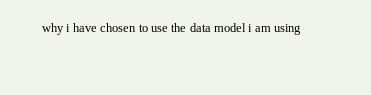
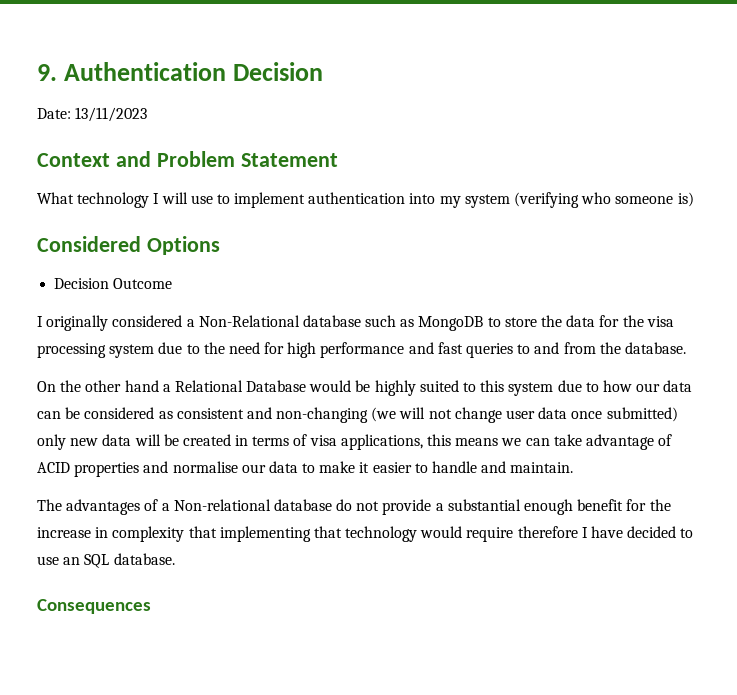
[42,23,302,35] why i have chosen to use the data model i am using -> [37,62,323,81] [37,107,148,122] [37,151,338,167] [37,192,694,208] [37,236,220,255] [54,278,173,289] [37,315,674,331] [37,342,686,358] [37,380,693,396] [37,407,678,423] [37,434,673,450] [37,461,574,477] [37,499,671,515] [37,526,694,542] [37,553,175,568] [37,599,151,614] 9. Authentication Decision // Date: 13/11/2023 // Context and Problem Statement // What technology I will use to implement authentication into my system (verifying who someone is) // Considered Options // Decision Outcome // I originally considered a Non-Relational database such as MongoDB to store the data for the visa processing system due to the need for high performance and fast queries to and from the database. // On the other hand a Relational Database would be highly suited to this system due to how our data can be considered as consistent and non-changing (we will not change user data once submitted) only new data will be created in terms of visa applications, this means we can take advantage of ACID properties and normalise our data to make it easier to handle and maintain. // The advantages of a Non-relational database do not provide a substantial enough benefit for the increase in complexity that implementing that technology would require therefore I have decided to use an SQL database. // Consequences

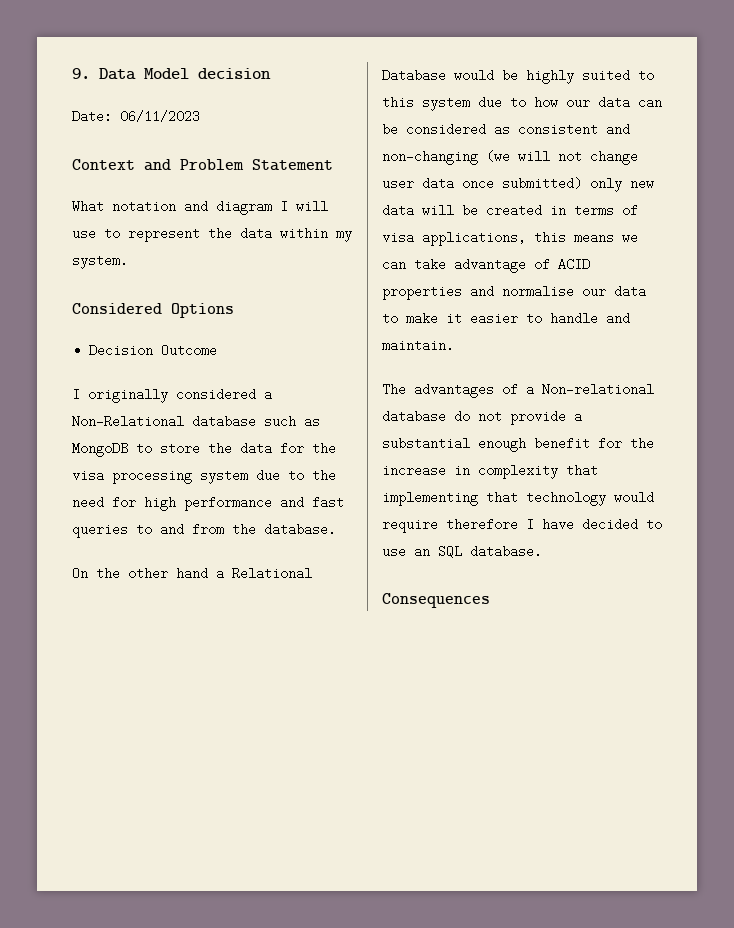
[63,62,323,81] Authentication Decision -> [99,68,271,80] Data Model decision
[75,107,148,122] 13/11/2023 -> [120,110,200,123] 06/11/2023
[77,192,150,208] technology -> [112,200,272,215] notation and diagram
[234,192,694,208] implement authentication into my system (verifying who someone is) -> [128,227,352,242] [72,254,128,269] represent the data within my system.

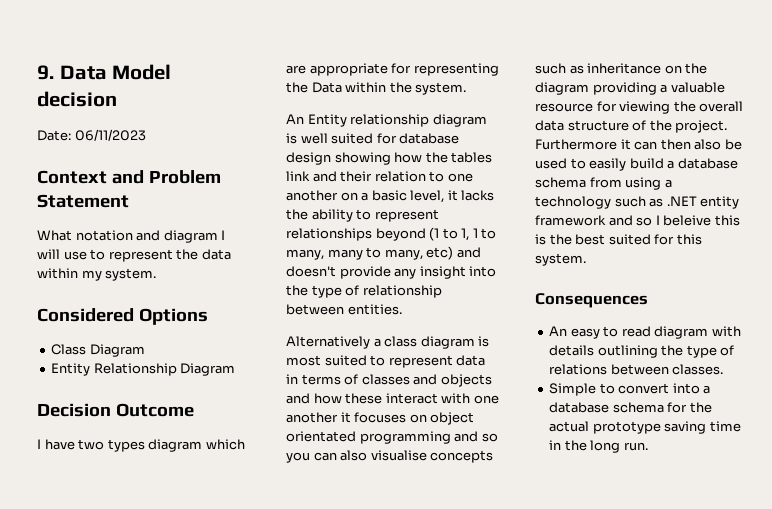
[89,344,218,357] [72,388,272,403] [72,415,320,428] [72,442,336,457] [72,469,336,484] [72,496,344,511] [72,523,336,538] [72,567,312,580] [382,69,654,84] [382,96,662,111] [382,123,630,136] [382,150,638,165] [382,177,654,192] [382,204,638,217] [382,231,638,246] [382,258,590,273] [382,285,646,300] [382,312,630,325] [382,339,454,352] [382,383,654,398] [382,410,582,425] [382,437,654,452] [382,464,598,479] [382,491,654,506] [382,518,662,533] [382,545,542,558] [382,593,490,608] Decision Outcome // I originally considered a Non-Relational database such as MongoDB to store the data for the visa processing system due to the need for high performance and fast queries to and from the database. // On the other hand a Relational Database would be highly suited to this system due to how our data can be considered as consistent and non-changing (we will not change user data once submitted) only new data will be created in terms of visa applications, this means we can take advantage of ACID properties and normalise our data to make it easier to handle and maintain. // The advantages of a Non-relational database do not provide a substantial enough benefit for the increase in complexity that implementing that technology would require therefore I have decided to use an SQL database. // Consequences -> [51,344,145,357] [51,363,236,376] [37,403,194,417] [37,439,245,452] [286,63,499,76] [286,82,467,95] [286,114,487,127] [286,133,460,144] [286,152,493,165] [286,171,473,182] [286,190,495,203] [286,209,439,222] [286,227,497,241] [286,246,481,260] [286,266,497,279] [286,285,442,298] [286,304,402,315] [286,336,490,349] [286,355,486,368] [286,374,492,387] [286,393,499,404] [286,412,475,425] [286,431,498,444] [286,450,494,463] [535,63,708,74] [535,82,725,95] [535,101,744,114] [535,120,728,133] [535,139,742,150] [535,158,738,171] [535,177,672,190] [535,196,740,209] [535,215,740,226] [535,234,702,245] [535,253,586,266] [535,293,648,308] [549,326,741,339] [549,345,735,358] [549,364,724,375] [549,383,711,396] [549,402,712,413] [549,421,741,434] [549,440,648,453] Class Diagram // Entity Relationship Diagram // Decision Outcome // I have two types diagram which are appropriate for representing the Data within the system. // An Entity relationship diagram is well suited for database design showing how the tables link and their relation to one another on a basic level, it lacks the ability to represent relationships beyond (1 to 1, 1 to many, many to many, etc) and doesn't provide any insight into the type of relationship between entities. // Alternatively a class diagram is most suited to represent data in terms of classes and objects and how these interact with one another it focuses on object orientated programming and so you can also visualise concepts such as inheritance on the diagram providing a valuable resource for viewing the overall data structure of the project. Furthermore it can then also be used to easily build a database schema from using a technology such as .NET entity framework and so I beleive this is the best suited for this system. // Consequences // An easy to read diagram with details outlining the type of relations between classes. // Simple to convert into a database schema for the actual prototype saving time in the long run.

